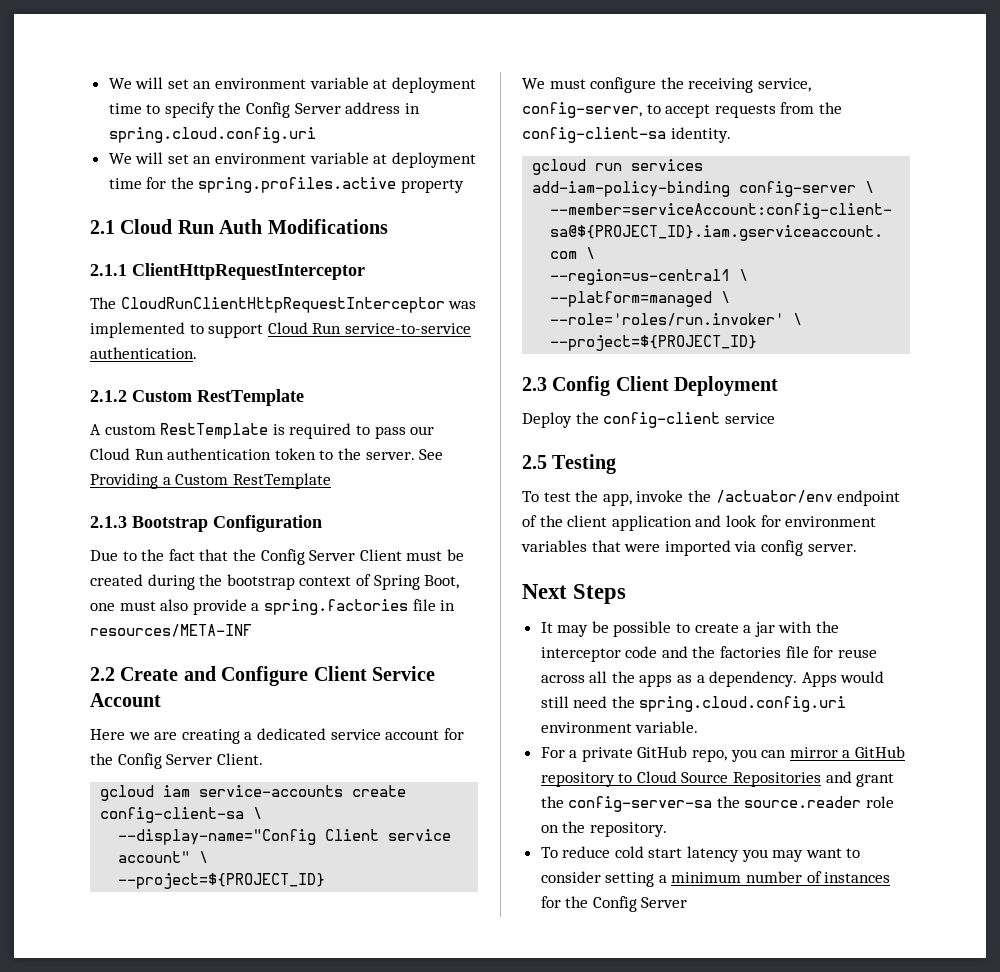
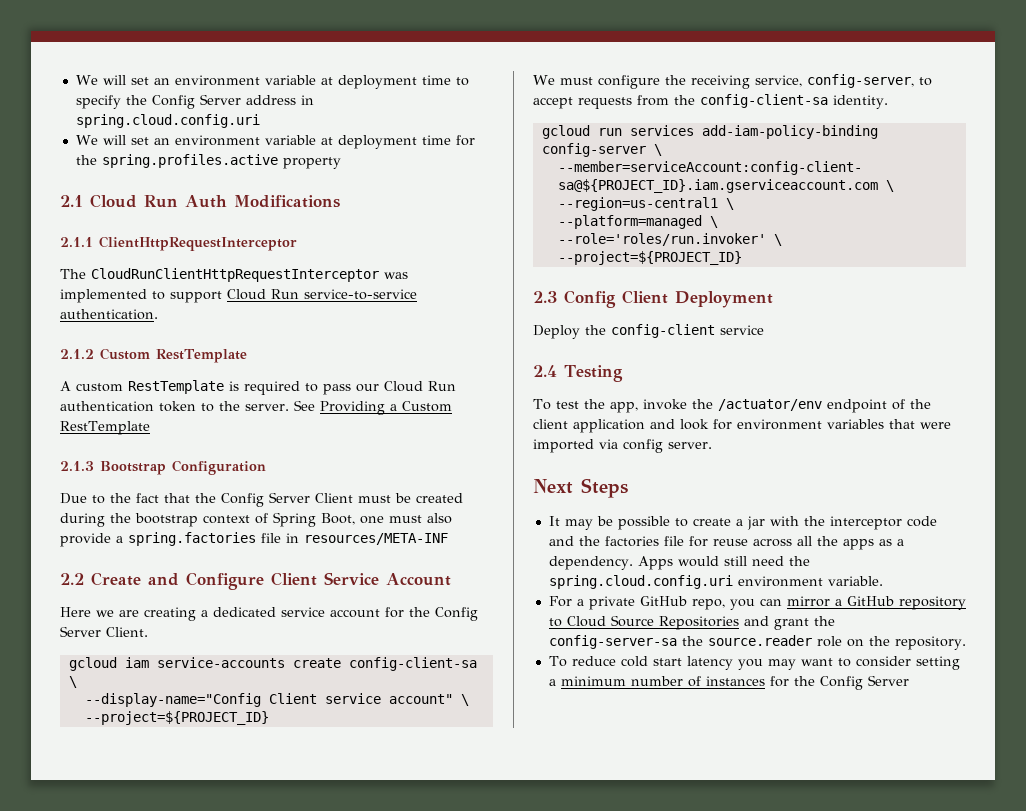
[522,455,547,469] 2.5 -> [533,365,557,377] 2.4

